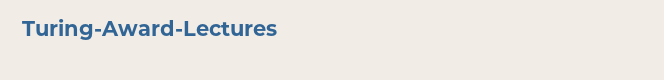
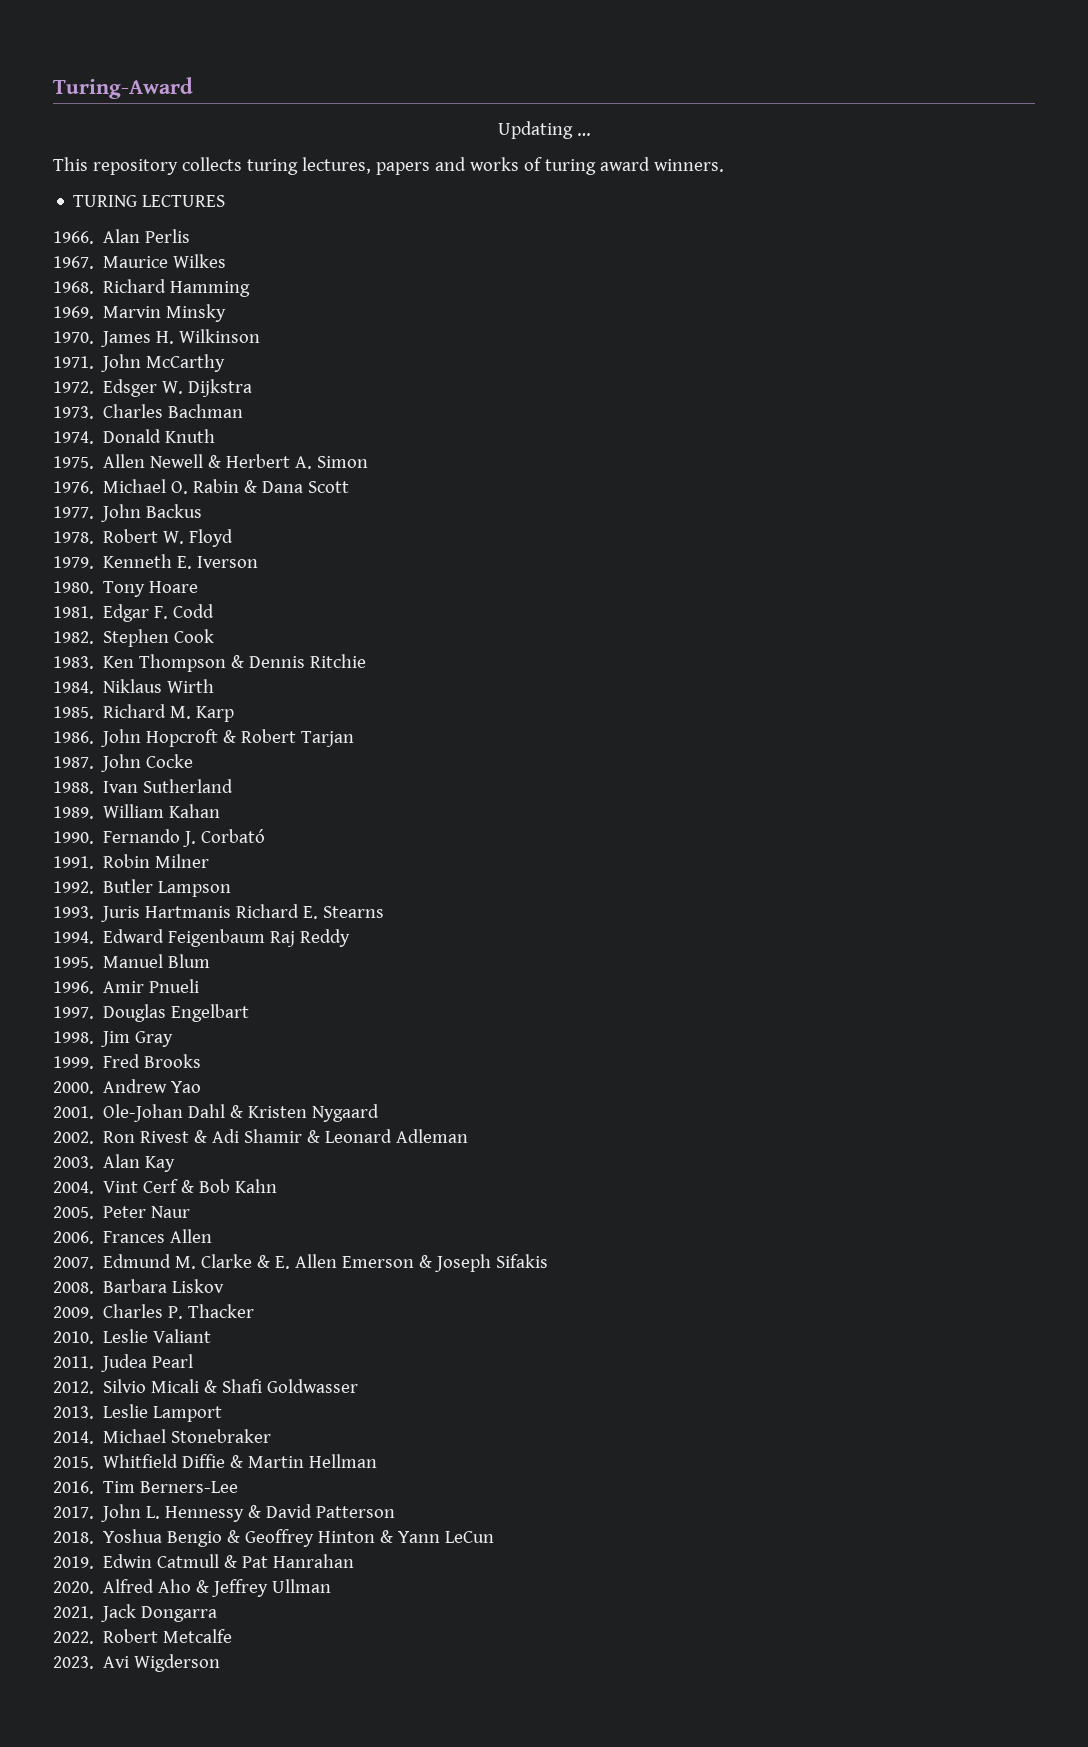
[22,19,277,40] Turing-Award-Lectures -> [53,77,193,99] [497,121,591,139] [53,157,724,175] [73,195,226,207] [53,229,191,244] [53,254,227,269] [53,279,251,297] [53,304,227,322] [53,329,261,347] [53,354,226,372] [53,379,253,397] [53,404,244,419] [53,429,216,444] [53,454,369,469] [53,479,350,494] [53,504,203,522] [53,529,234,547] [53,554,259,569] [53,581,199,597] [53,604,215,622] [53,629,215,647] [53,654,367,672] [53,679,215,694] [53,704,235,722] [53,729,355,747] [53,754,194,772] [53,779,234,794] [53,804,221,819] [53,829,266,847] [53,854,210,869] [53,879,232,897] [53,904,385,922] [53,929,351,947] [53,954,211,969] [53,979,200,994] [53,1004,250,1022] [53,1031,174,1047] [53,1054,202,1069] [53,1079,202,1094] [53,1104,380,1122] [53,1129,469,1144] [53,1154,176,1172] [53,1179,278,1194] [53,1206,191,1219] [53,1229,213,1244] [53,1254,549,1272] [53,1279,225,1294] [53,1304,255,1319] [53,1329,212,1344] [53,1354,194,1372] [53,1379,359,1394] [53,1404,223,1422] [53,1429,272,1444] [53,1454,378,1469] [53,1481,239,1494] [53,1504,396,1522] [53,1529,495,1547] [53,1554,355,1569] [53,1579,332,1597] [53,1604,218,1622] [53,1629,233,1644] [53,1654,221,1672] Turing-Award // Updating … // This repository collects turing lectures, papers and works of turing award winners. // TURING LECTURES // 1966. Alan Perlis // 1967. Maurice Wilkes // 1968. Richard Hamming // 1969. Marvin Minsky // 1970. James H. Wilkinson // 1971. John McCarthy // 1972. Edsger W. Dijkstra // 1973. Charles Bachman // 1974. Donald Knuth // 1975. Allen Newell & Herbert A. Simon // 1976. Michael O. Rabin & Dana Scott // 1977. John Backus // 1978. Robert W. Floyd // 1979. Kenneth E. Iverson // 1980. Tony Hoare // 1981. Edgar F. Codd // 1982. Stephen Cook // 1983. Ken Thompson & Dennis Ritchie // 1984. Niklaus Wirth // 1985. Richard M. Karp // 1986. John Hopcroft & Robert Tarjan // 1987. John Cocke // 1988. Ivan Sutherland // 1989. William Kahan // 1990. Fernando J. Corbató // 1991. Robin Milner // 1992. Butler Lampson // 1993. Juris Hartmanis Richard E. Stearns // 1994. Edward Feigenbaum Raj Reddy // 1995. Manuel Blum // 1996. Amir Pnueli // 1997. Douglas Engelbart // 1998. Jim Gray // 1999. Fred Brooks // 2000. Andrew Yao // 2001. Ole-Johan Dahl & Kristen Nygaard // 2002. Ron Rivest & Adi Shamir & Leonard Adleman // 2003. Alan Kay // 2004. Vint Cerf & Bob Kahn // 2005. Peter Naur // 2006. Frances Allen // 2007. Edmund M. Clarke & E. Allen Emerson & Joseph Sifakis // 2008. Barbara Liskov // 2009. Charles P. Thacker // 2010. Leslie Valiant // 2011. Judea Pearl // 2012. Silvio Micali & Shafi Goldwasser // 2013. Leslie Lamport // 2014. Michael Stonebraker // 2015. Whitfield Diffie & Martin Hellman // 2016. Tim Berners-Lee // 2017. John L. Hennessy & David Patterson // 2018. Yoshua Bengio & Geoffrey Hinton & Yann LeCun // 2019. Edwin Catmull & Pat Hanrahan // 2020. Alfred Aho & Jeffrey Ullman // 2021. Jack Dongarra // 2022. Robert Metcalfe // 2023. Avi Wigderson

